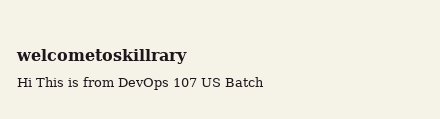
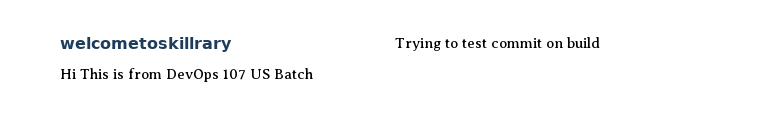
(264, 82) none -> [395,37,600,51] // Trying to test commit on build

